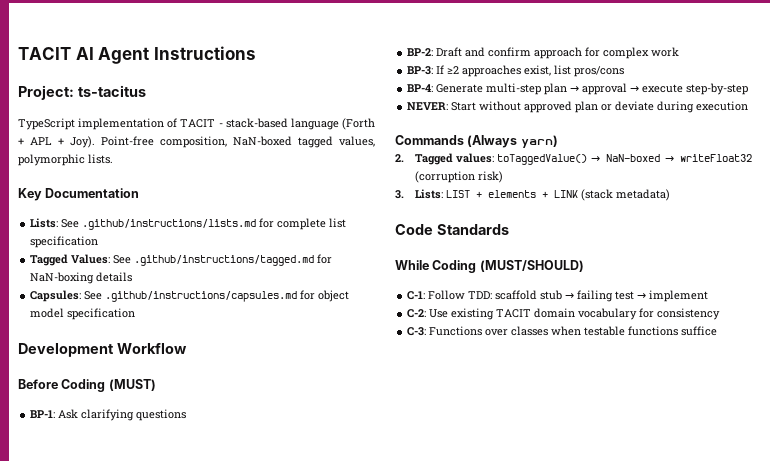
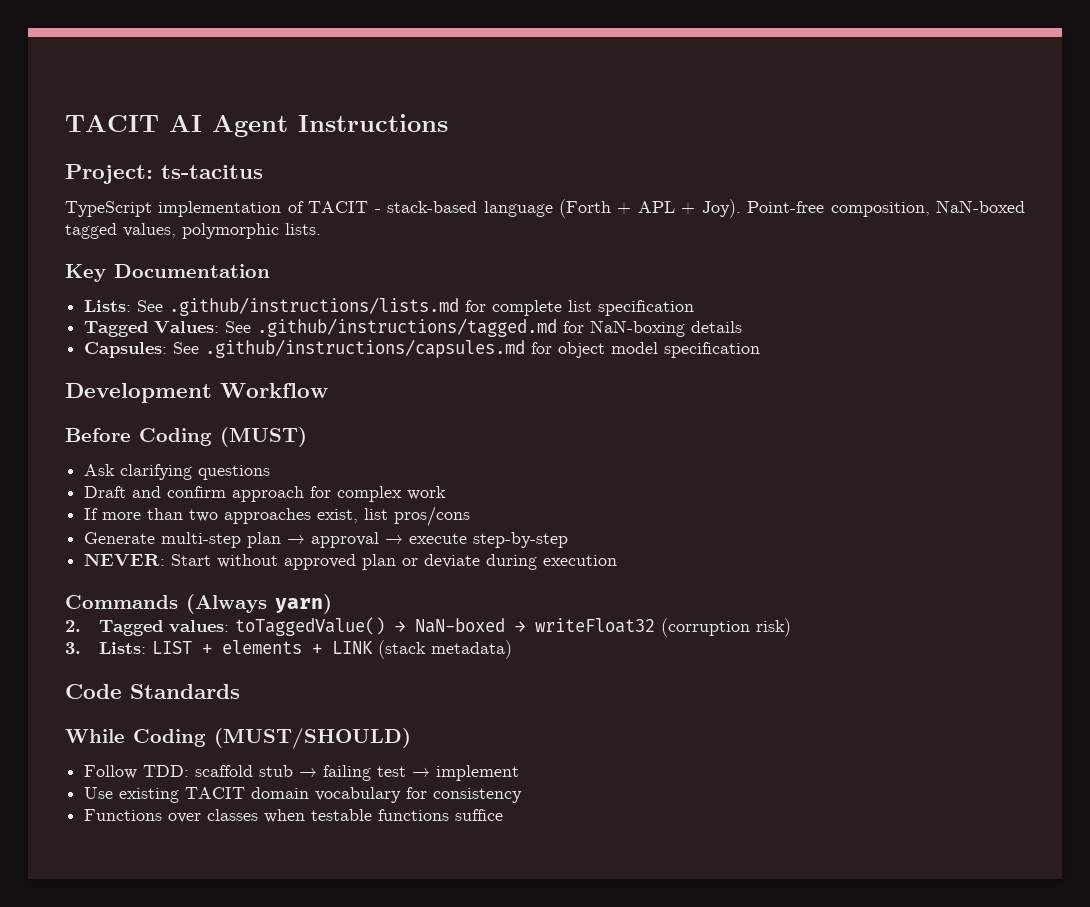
[30,410,56,418] BP-1: -> (307, 437) none
[407,48,434,56] BP-2: -> (271, 472) none
[407,65,460,75] BP-3: If ≥2 -> [84,508,219,522] If more than two
[407,84,434,92] BP-4: -> (471, 516) none
[407,291,426,300] C-1: -> (411, 738) none
[407,309,427,318] C-2: -> (520, 773) none
[407,327,427,336] C-3: -> (523, 795) none

